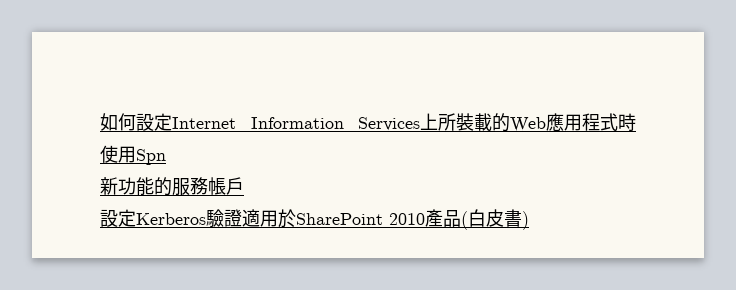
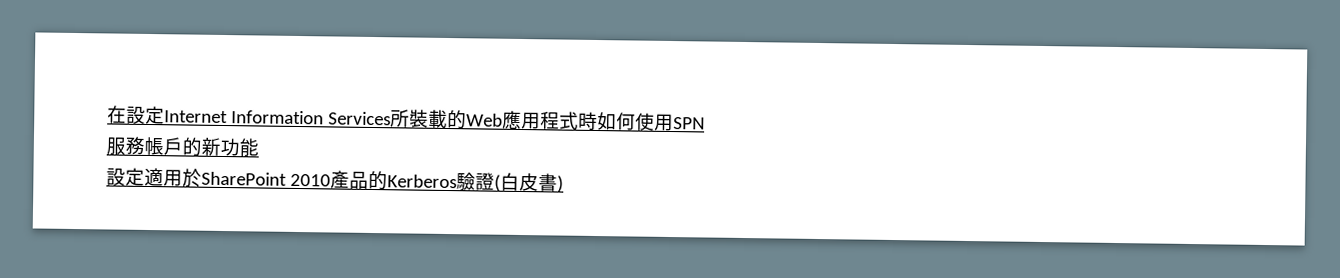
[100,113,136,131] 如何 -> [107,105,127,124] 在
[420,113,438,130] 上 -> (391, 118) none
[100,145,166,165] [100,177,172,196] 使用Spn // 新功能的 -> [596,112,705,132] 如何使用SPN //
[100,209,242,228] // 設定Kerberos驗證 -> [182,137,259,158] [106,167,145,186] 的新功能 // 設定
(461, 218) none -> [367,170,495,192] 的Kerberos驗證

